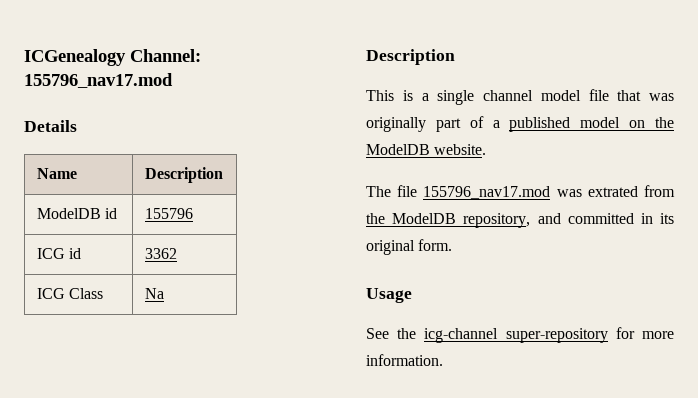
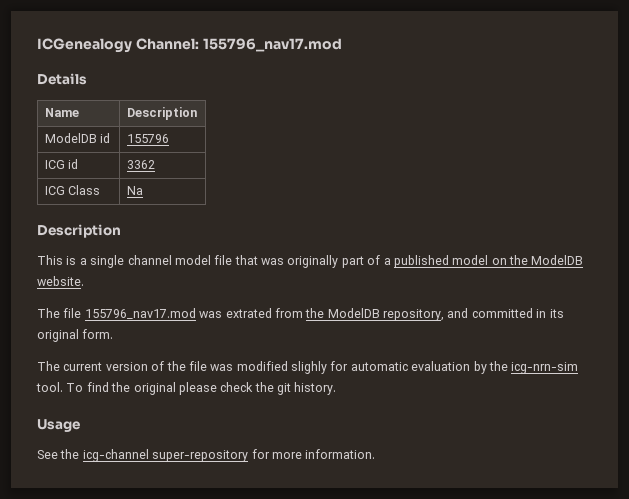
(453, 245) none -> [37,361,579,374] [36,382,337,395] // The current version of the file was modified slighly for automatic evaluation by the icg-nrn-sim tool. To find the original please check the git history.

